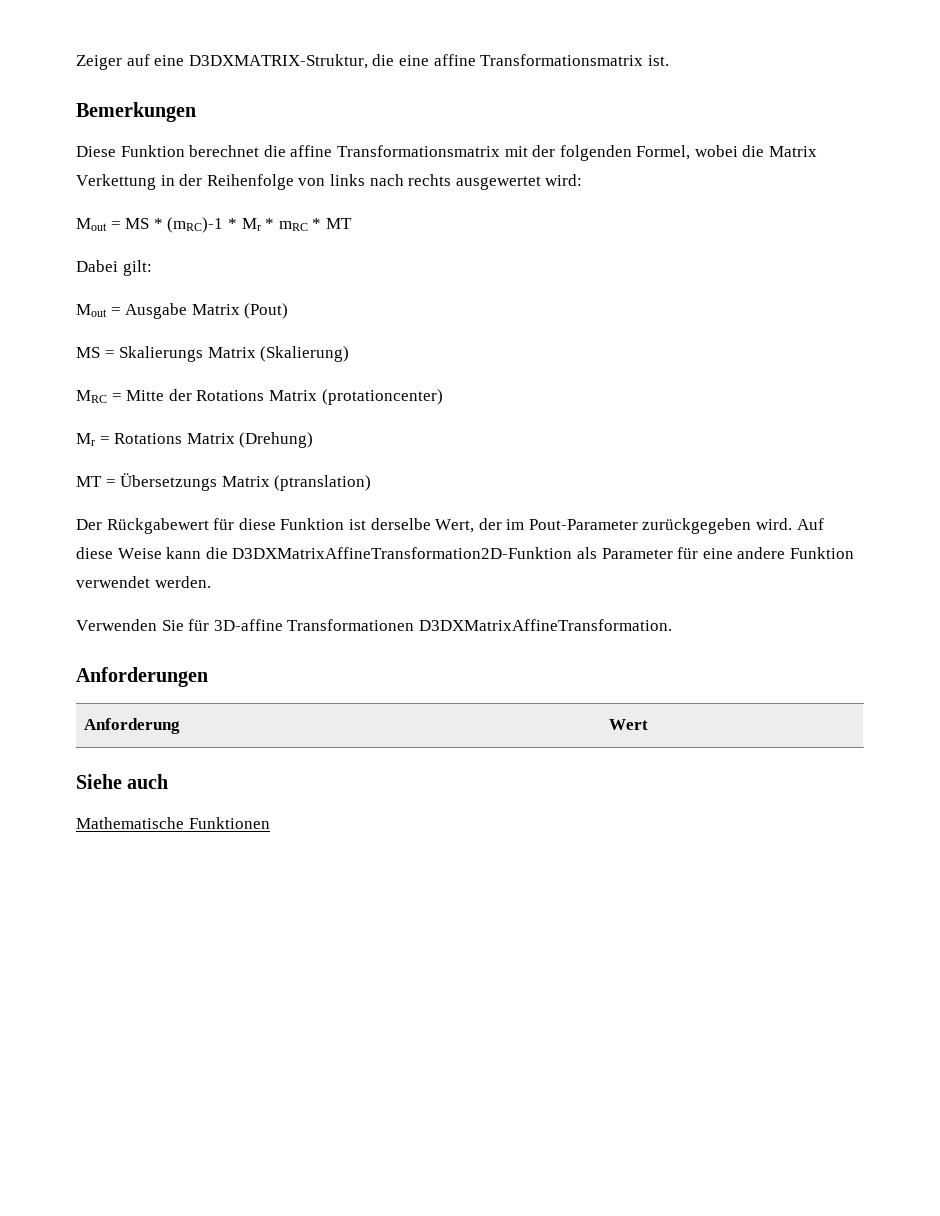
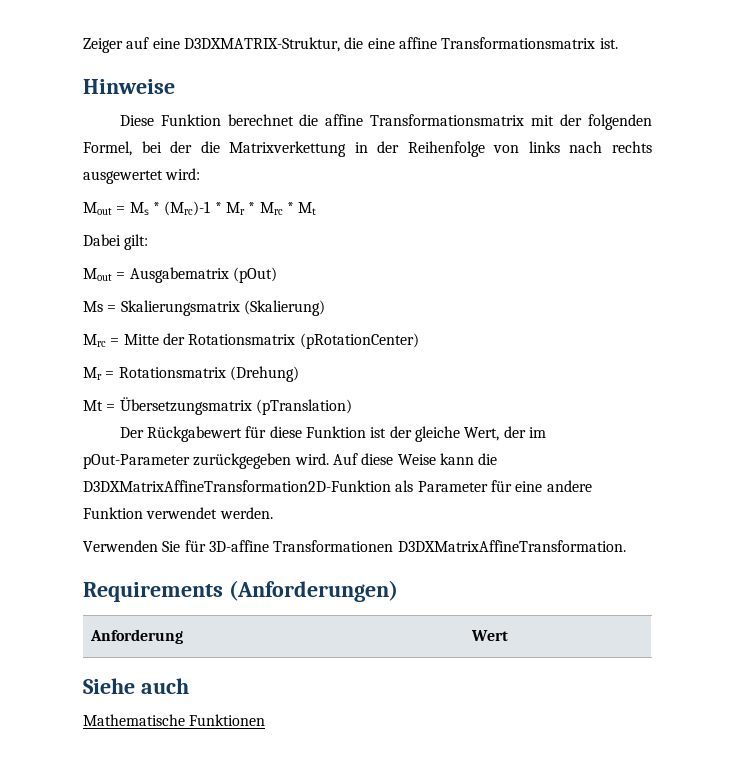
[76,102,196,122] Bemerkungen -> [83,79,175,94] Hinweise
[694,145,818,157] [76,174,156,190] wobei die Matrix Verkettung -> [141,141,347,157] bei der die Matrixverkettung
[125,217,352,233] [76,260,152,276] [76,303,289,319] [76,346,256,362] MS * (mRC)-1 * Mr * mRC * MT // Dabei gilt: // Mout = Ausgabe Matrix (Pout) // MS = Skalierungs Matrix -> [129,201,317,216] [83,234,149,250] [83,267,277,283] [83,300,240,316] Mₛ * (Mrc)-1 * Mr * Mrc * Mₜ // Dabei gilt: // Mout = Ausgabematrix (pOut) // Ms = Skalierungsmatrix
[76,390,107,403] MRC -> [83,334,106,347] Mrc
[196,389,443,405] Rotations Matrix (protationcenter) -> [188,333,419,349] Rotationsmatrix (pRotationCenter)
[114,433,235,444] Rotations Matrix -> [118,367,226,378] Rotationsmatrix
[76,473,372,491] MT = Übersetzungs Matrix (ptranslation) -> [83,397,352,415] Mt = Übersetzungsmatrix (pTranslation)
[370,518,431,530] derselbe -> [389,426,460,442] der gleiche
[528,519,638,530] Pout-Parameter -> [83,454,190,469] pOut-Parameter
[76,667,208,687] Anforderungen -> [83,580,398,602] Requirements (Anforderungen)

